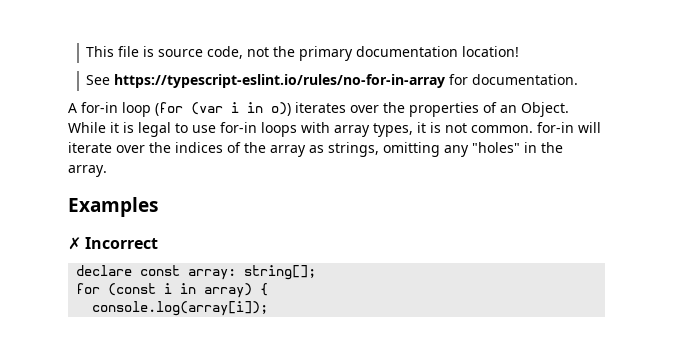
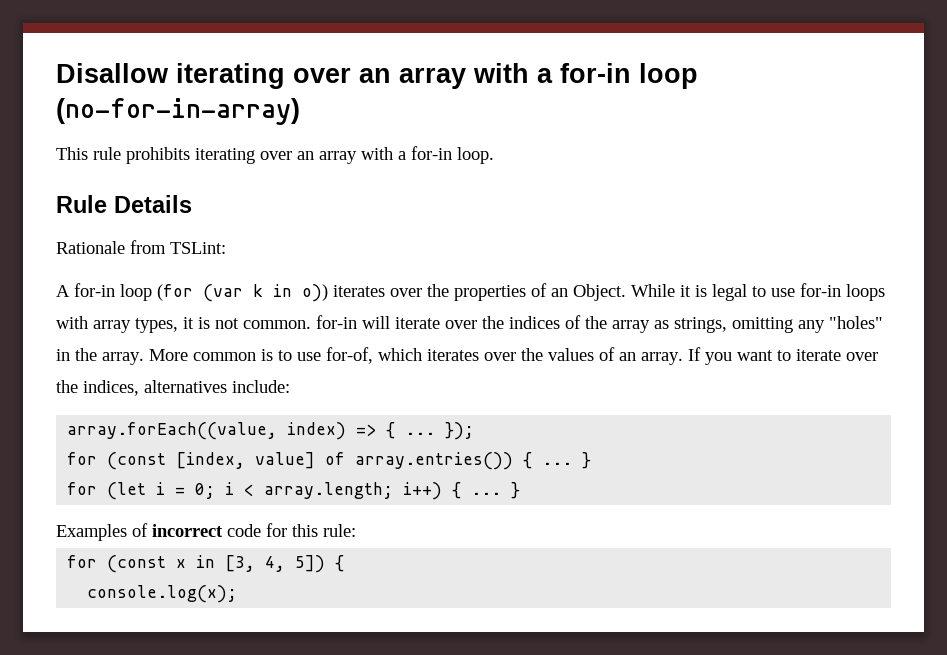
[86,46,520,61] [86,74,579,88] This file is source code, not the primary documentation location! // See https://typescript-eslint.io/rules/no-for-in-array for documentation. -> [56,63,698,89] [56,98,300,125] [56,146,494,164] [56,195,192,213] [56,240,226,254] Disallow iterating over an array with a for-in loop (no-for-in-array) // This rule prohibits iterating over an array with a for-in loop. // Rule Details // Rationale from TSLint:
[231,102,239,113] i -> [253,284,263,297] k
[68,197,158,217] [68,237,159,250] [76,265,317,280] [76,283,253,298] // Examples // ✗ Incorrect // declare const array: string[]; // for (const i in array) -> [149,347,878,365] [56,380,290,396] [67,422,475,440] [67,452,592,470] [67,482,521,500] [56,523,356,541] [67,555,326,573] More common is to use for-of, which iterates over the values of an array. If you want to iterate over the indices, alternatives include: // array.forEach((value, index) => { ... }); // for (const [index, value] of array.entries()) { ... } // for (let i = 0; i < array.length; i++) { ... } // Examples of incorrect code for this rule: // for (const x in [3, 4, 5])
[92,301,269,316] console.log(array[i]); -> [87,585,238,603] console.log(x);

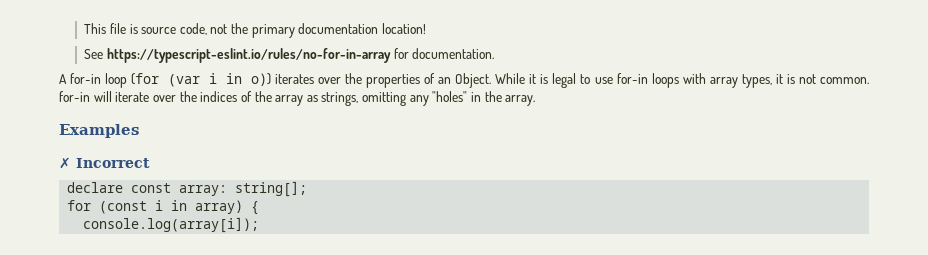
[56,63,698,89] [56,98,300,125] [56,146,494,164] [56,195,192,213] [56,240,226,254] Disallow iterating over an array with a for-in loop (no-for-in-array) // This rule prohibits iterating over an array with a for-in loop. // Rule Details // Rationale from TSLint: -> [84,23,427,38] [84,48,495,63] This file is source code, not the primary documentation location! // See https://typescript-eslint.io/rules/no-for-in-array for documentation.
[253,284,263,297] k -> [208,73,217,84] i
[149,347,878,365] [56,380,290,396] [67,422,475,440] [67,452,592,470] [67,482,521,500] [56,523,356,541] [67,555,326,573] More common is to use for-of, which iterates over the values of an array. If you want to iterate over the indices, alternatives include: // array.forEach((value, index) => { ... }); // for (const [index, value] of array.entries()) { ... } // for (let i = 0; i < array.length; i++) { ... } // Examples of incorrect code for this rule: // for (const x in [3, 4, 5]) -> [59,124,139,138] [59,157,150,169] [67,181,308,197] [67,200,244,214] // Examples // ✗ Incorrect // declare const array: string[]; // for (const i in array)
[87,585,238,603] console.log(x); -> [83,217,260,233] console.log(array[i]);

